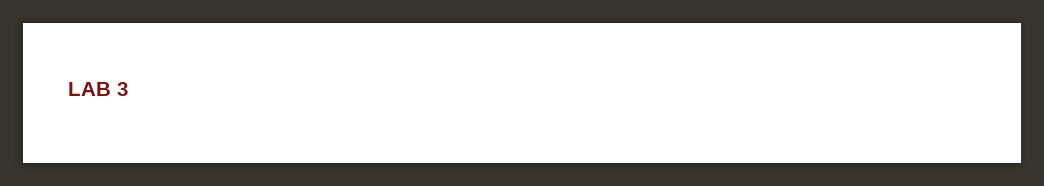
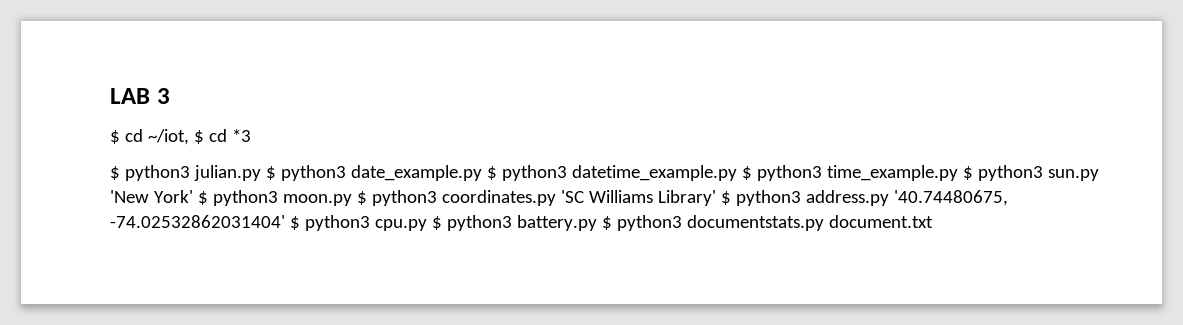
(128, 89) none -> [110,129,251,145] [110,165,1099,181] [110,190,1008,206] [110,215,933,231] // $ cd ~/iot, $ cd *3 // $ python3 julian.py $ python3 date_example.py $ python3 datetime_example.py $ python3 time_example.py $ python3 sun.py 'New York' $ python3 moon.py $ python3 coordinates.py 'SC Williams Library' $ python3 address.py '40.74480675, -74.02532862031404' $ python3 cpu.py $ python3 battery.py $ python3 documentstats.py document.txt

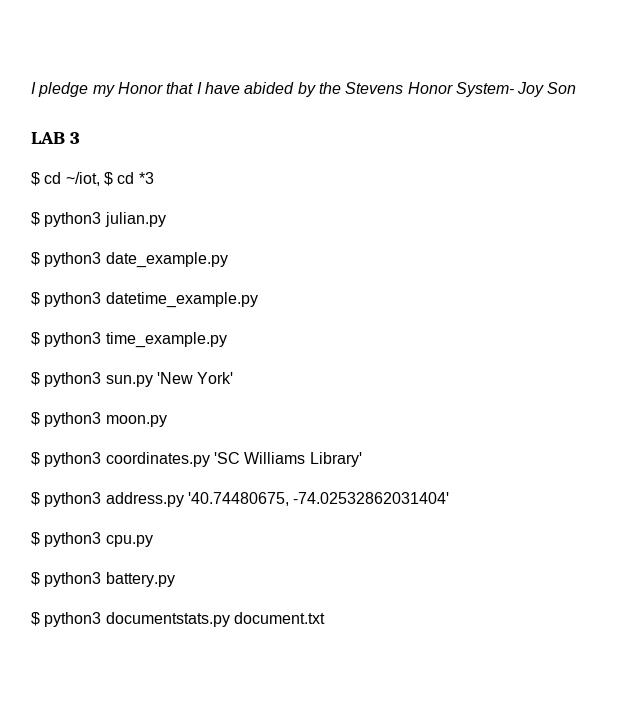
(110, 96) none -> [31,82,577,97] I pledge my Honor that I have abided by the Stevens Honor System- Joy Son //
(261, 173) none -> (166, 219) //
(482, 173) none -> (228, 260) //
(737, 173) none -> (258, 300) //
(958, 173) none -> (227, 340) //
(193, 196) none -> (234, 378) //
(352, 200) none -> (167, 421) //
(716, 198) none -> (362, 459) //
(285, 221) none -> (450, 498) //
(427, 225) none -> (153, 541) //
(597, 223) none -> (175, 579) //

